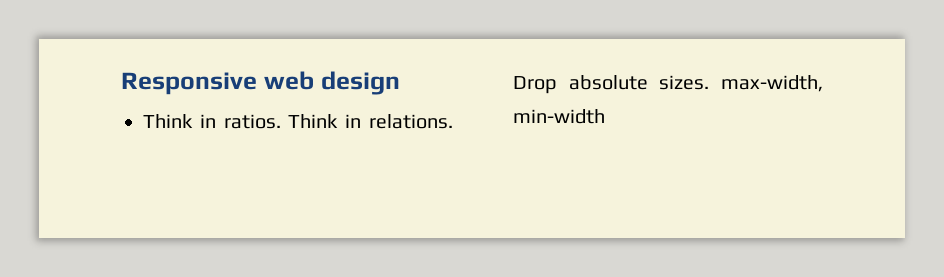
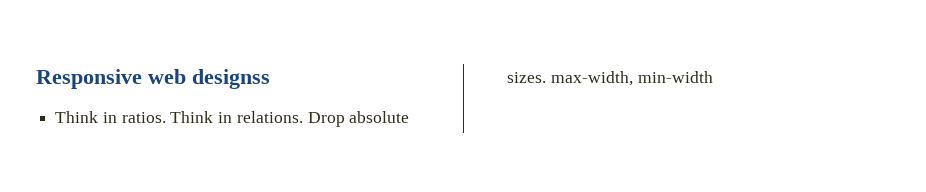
[320,71,400,95] design -> [192,69,270,89] designss

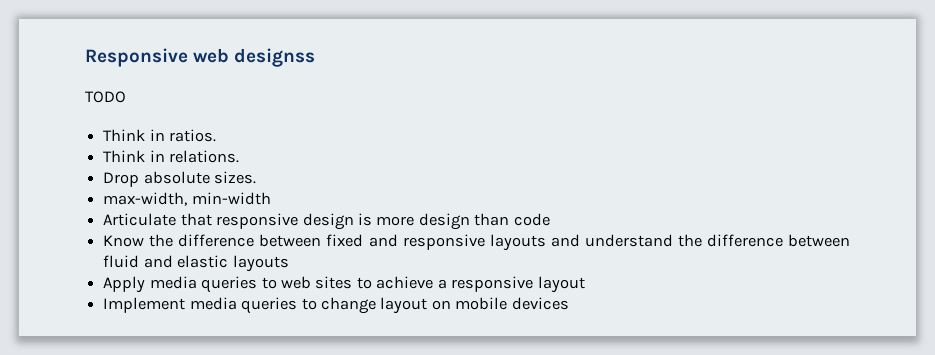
(270, 79) none -> [85,91,126,103] // TODO
(166, 117) none -> (217, 135) //
(303, 117) none -> (240, 156) //
(547, 77) none -> (257, 177) //
(713, 77) none -> [103,213,550,230] [103,234,850,251] [103,255,289,272] [103,276,585,293] [103,297,569,314] // Articulate that responsive design is more design than code // Know the difference between fixed and responsive layouts and understand the difference between fluid and elastic layouts // Apply media queries to web sites to achieve a responsive layout // Implement media queries to change layout on mobile devices

